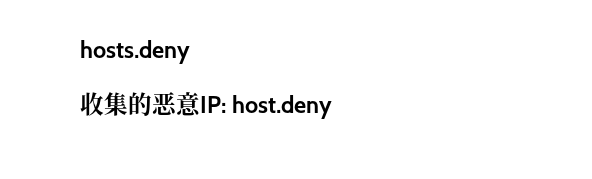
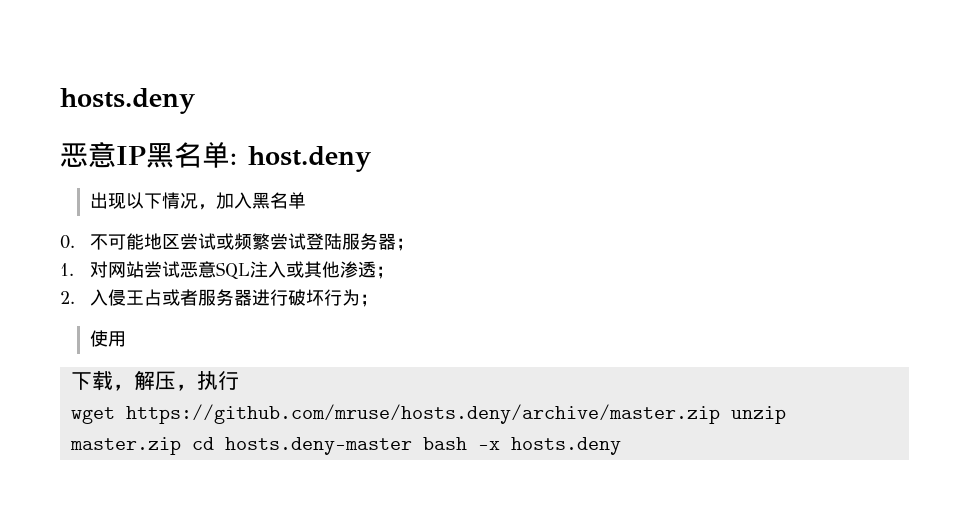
[80,92,333,119] 收集的恶意IP: host.deny -> [60,142,371,172] [89,192,306,210] [60,233,414,251] [60,261,394,280] [60,289,378,307] [89,330,126,347] [70,370,239,391] [70,404,786,424] [69,437,621,455] 恶意IP黑名单: host.deny // 出现以下情况，加入黑名单 // 0.不可能地区尝试或频繁尝试登陆服务器； // 1.对网站尝试恶意SQL注入或其他渗透； // 2.入侵王占或者服务器进行破坏行为； // 使用 // 下载，解压，执行 // wget https://github.com/mruse/hosts.deny/archive/master.zip unzip master.zip cd hosts.deny-master bash -x hosts.deny

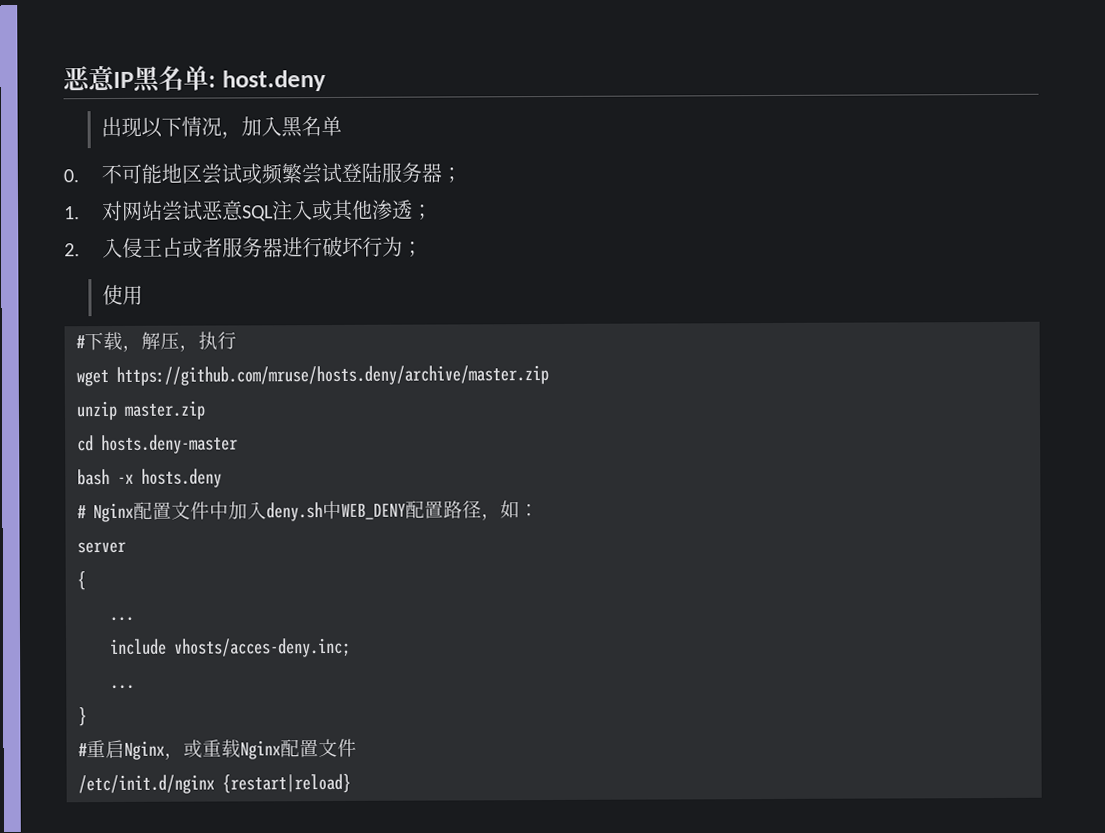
[60,88,195,114] hosts.deny // -> (63, 79) none
(126, 339) none -> [76,335,86,349] #
(720, 414) none -> (549, 375) //
(181, 446) none -> (206, 410) //
(412, 446) none -> (238, 444) //
(621, 446) none -> [77,500,539,523] [77,541,126,554] [77,571,86,591] [109,616,134,622] [110,637,351,658] [110,684,135,690] [78,707,87,727] [78,738,357,760] [78,773,351,795] // # Nginx配置文件中加入deny.sh中WEB_DENY配置路径，如： // server // { // ... // include vhosts/acces-deny.inc; // ... // } // #重启Nginx，或重载Nginx配置文件 // /etc/init.d/nginx {restart|reload}

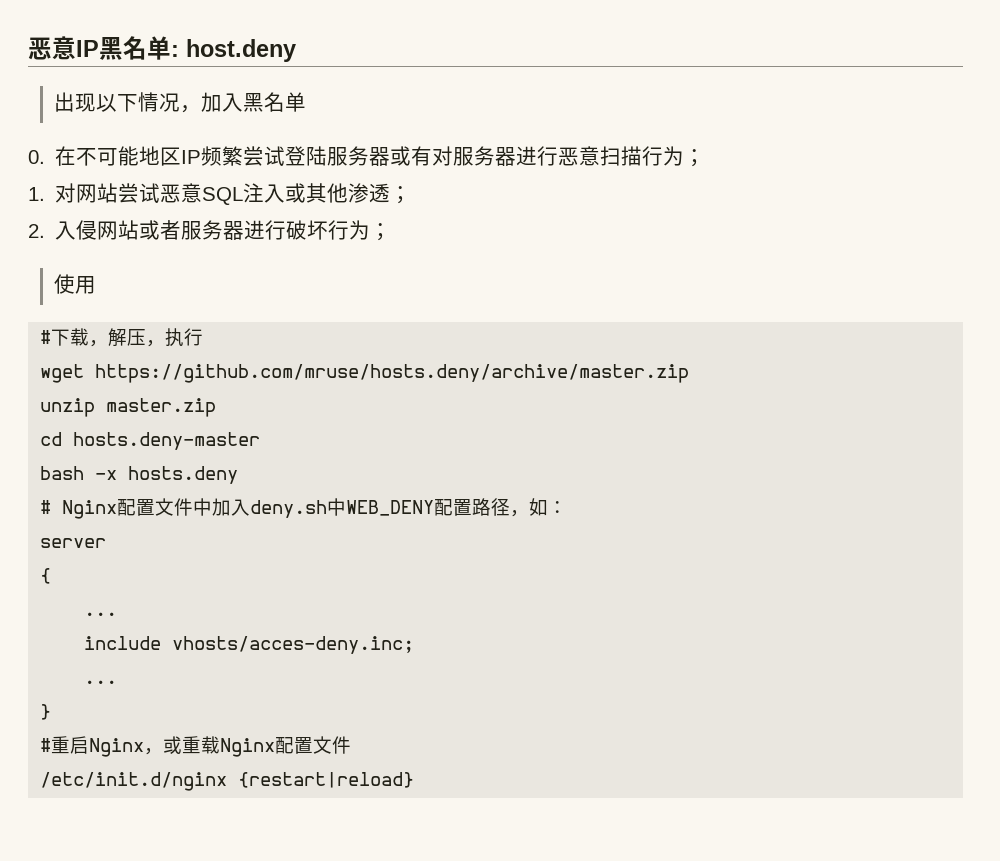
(79, 176) none -> [55,146,77,166] 在
[201,163,263,185] 尝试或 -> [181,150,202,164] IP
(443, 173) none -> [390,146,685,166] 或有对服务器进行恶意扫描行为
[142,237,184,258] 王占 -> [97,220,140,240] 网站

